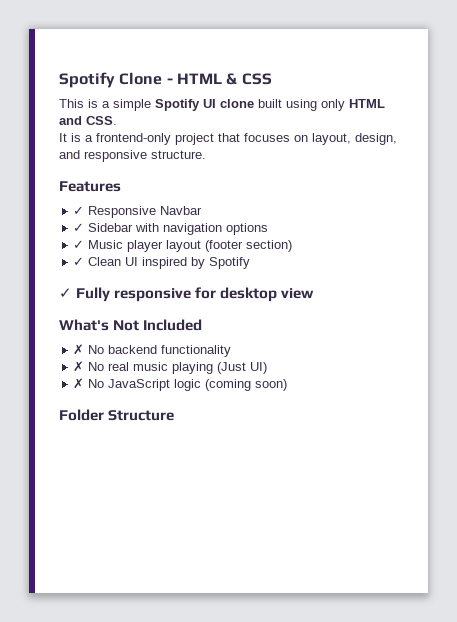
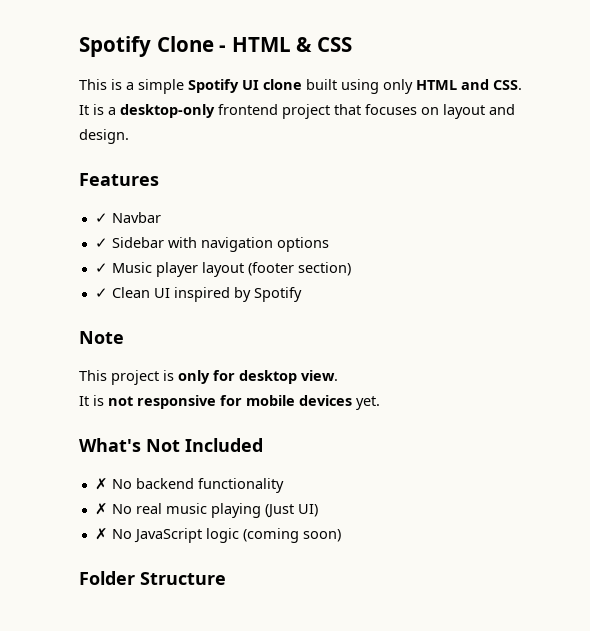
[96,133,171,145] frontend-only -> [120,104,278,118] desktop-only frontend
[312,133,397,145] [59,150,206,162] layout, design, and responsive structure. -> [443,104,515,119] [79,129,129,144] layout and design.
[88,206,157,218] Responsive -> (108, 218) none
[59,287,315,302] ✓ Fully responsive for desktop view -> [79,331,124,344] [79,370,338,385] [79,395,380,410] Note // This project is only for desktop view. // It is not responsive for mobile devices yet.

